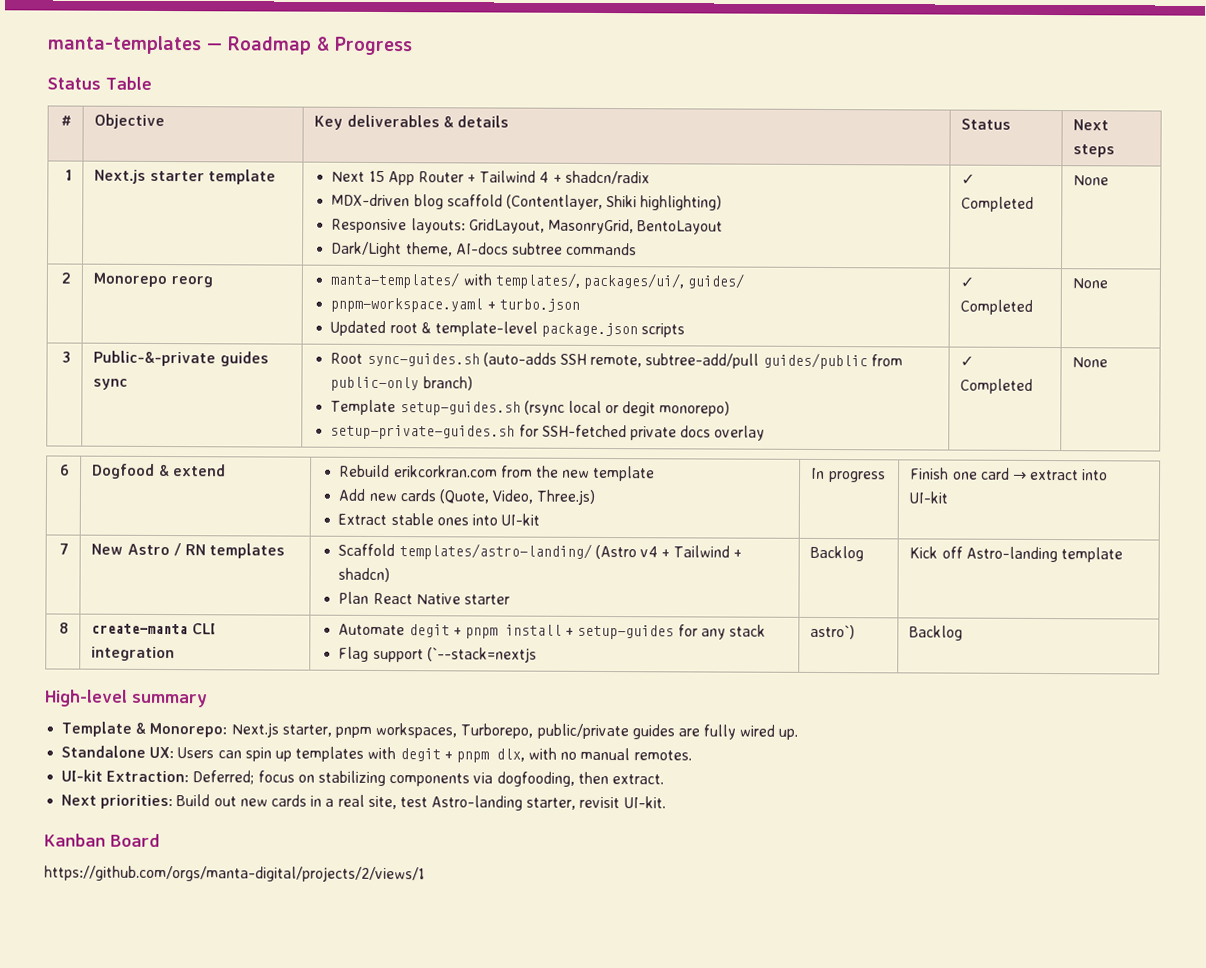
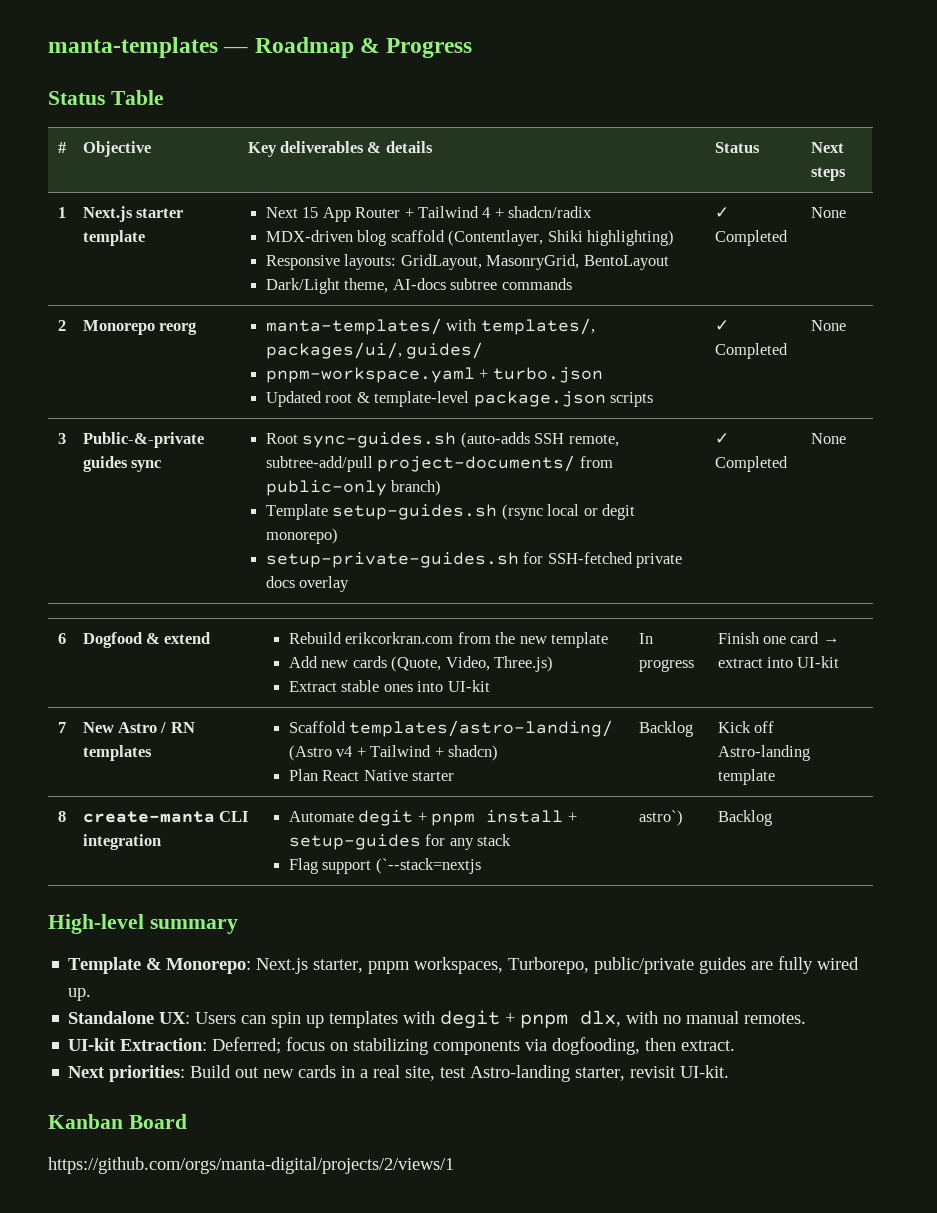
[762,352,868,370] guides/public -> [377,455,576,472] project-documents/

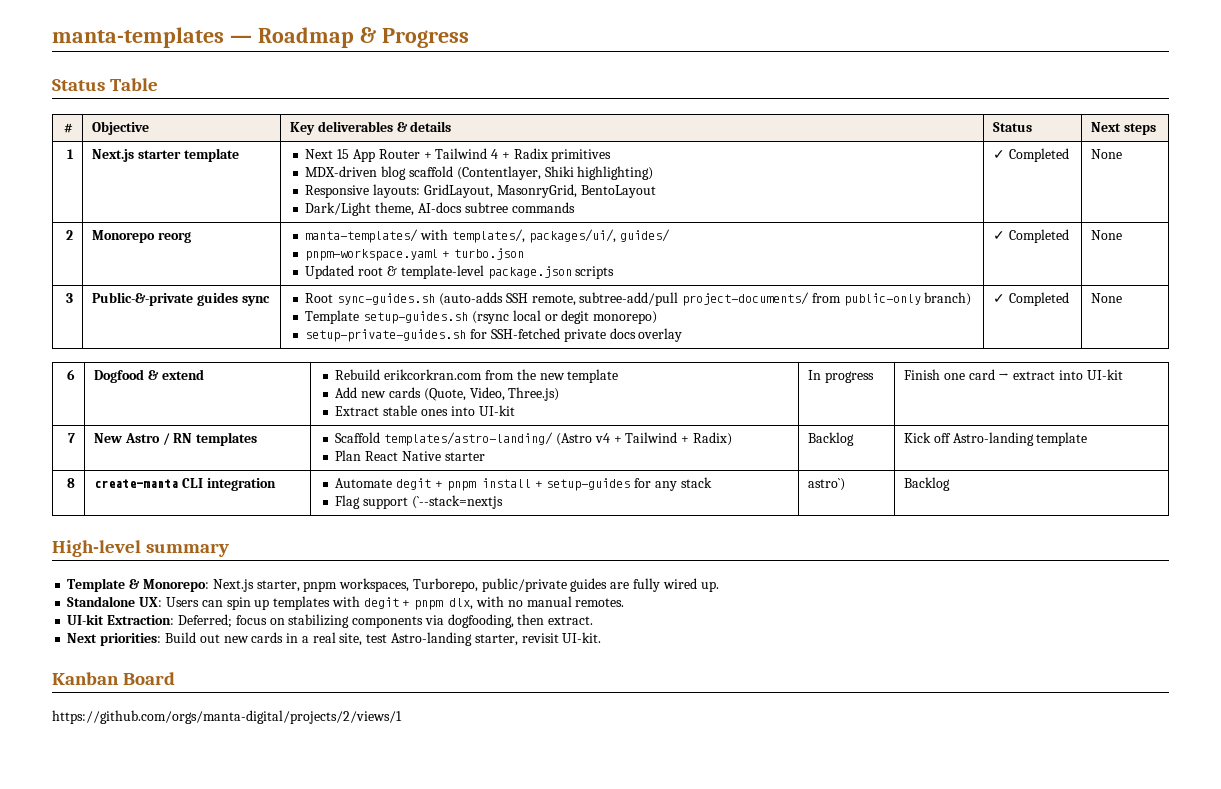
[508,206,593,218] shadcn/radix -> [513,148,612,162] Radix primitives
[447,745,498,761] shadcn) -> [692,432,732,446] Radix)

